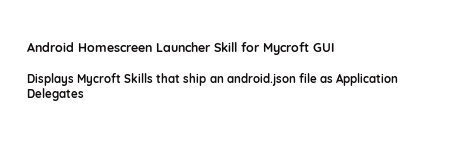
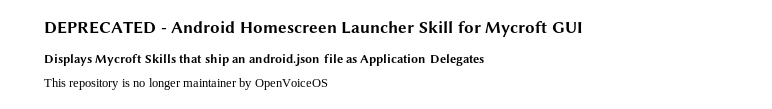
(27, 47) none -> [44,21,167,34] DEPRECATED -
(84, 94) none -> [44,78,328,90] // This repository is no longer maintainer by OpenVoiceOS

